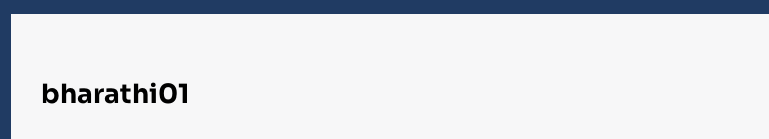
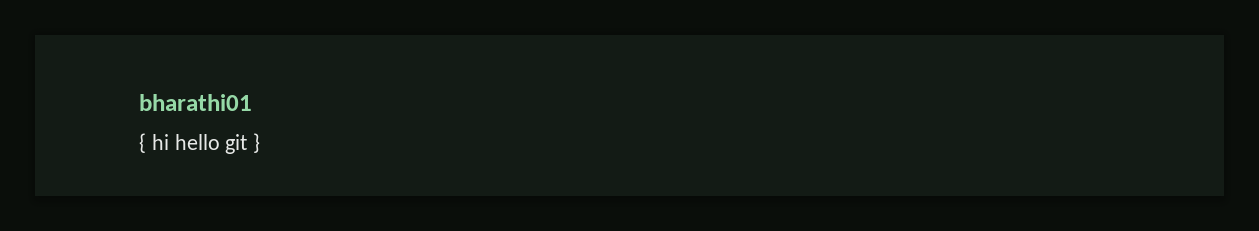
(189, 93) none -> [139,133,261,154] // { hi hello git }

